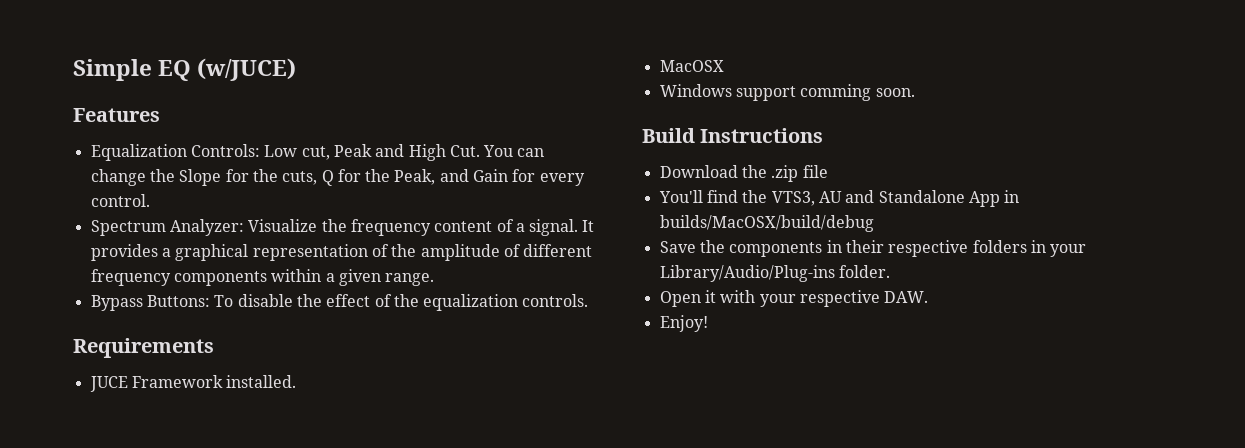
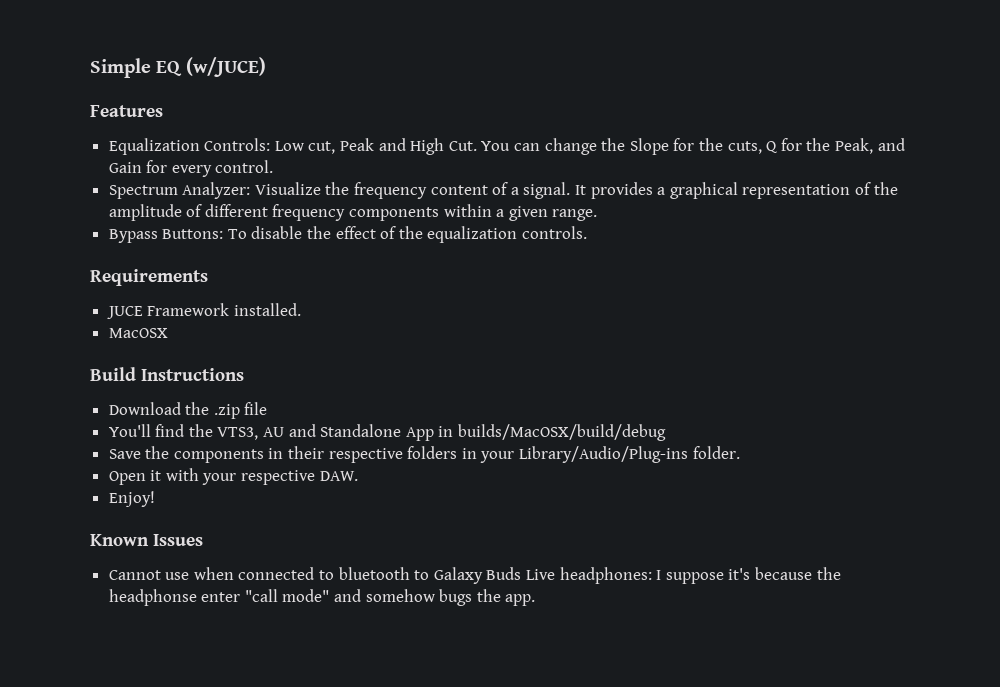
[659,84,915,101] // Windows support comming soon. -> (168, 333) none
(708, 323) none -> [90,534,203,546] [108,567,841,584] [108,589,536,606] // Known Issues // Cannot use when connected to bluetooth to Galaxy Buds Live headphones: I suppose it's because the headphonse enter "call mode" and somehow bugs the app.

